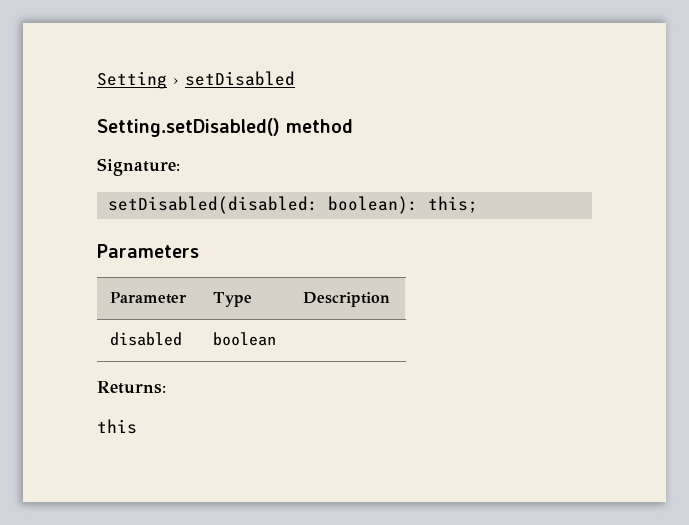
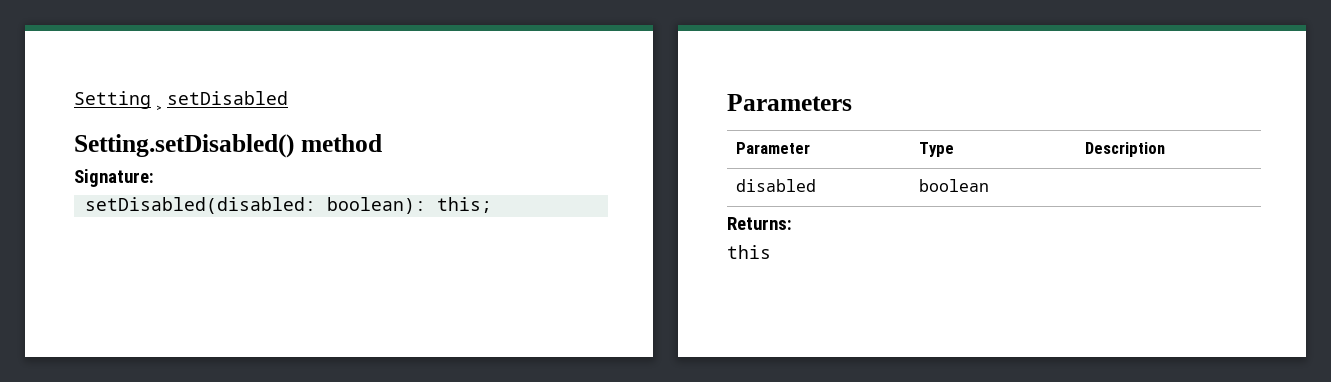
[173,78,179,85] › -> [155,105,162,110] ˲

